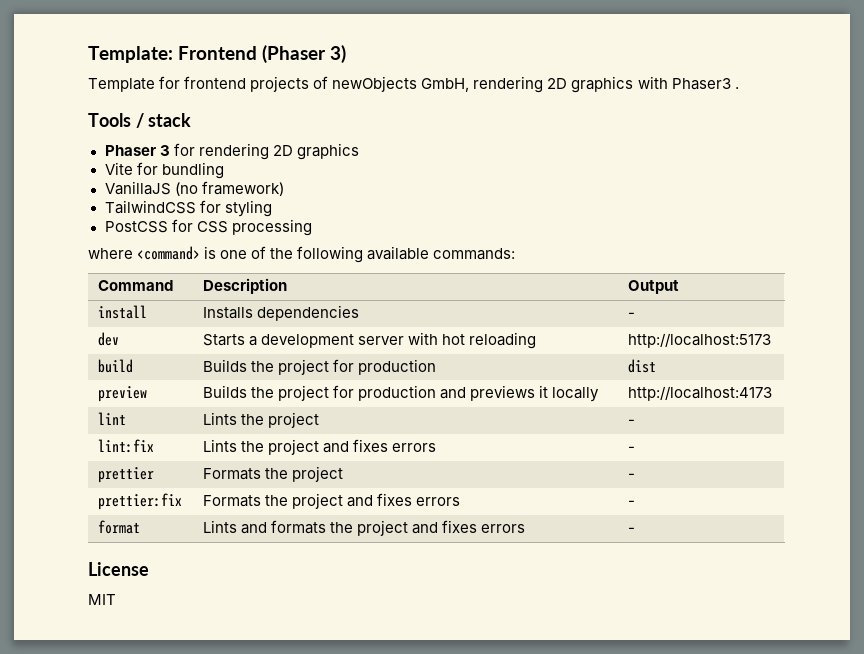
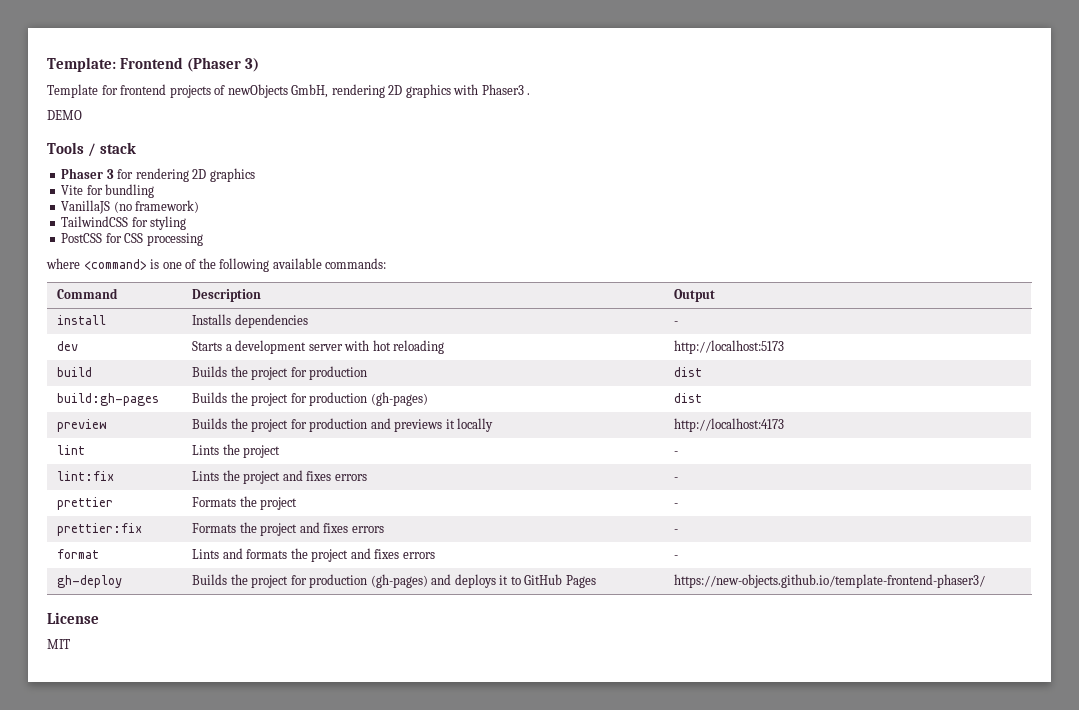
(739, 88) none -> [47,110,82,120] // DEMO
(657, 366) none -> [57,393,160,406] [192,392,428,406] [674,393,703,403] // build:gh-pages | Builds the project for production (gh-pages) | dist
(636, 530) none -> [57,575,123,588] [192,574,596,588] [674,574,986,588] // gh-deploy | Builds the project for production (gh-pages) and deploys it to GitHub Pages | https://new-objects.github.io/template-frontend-phaser3/

